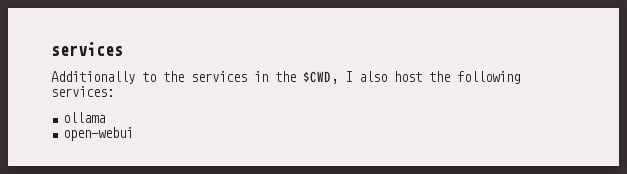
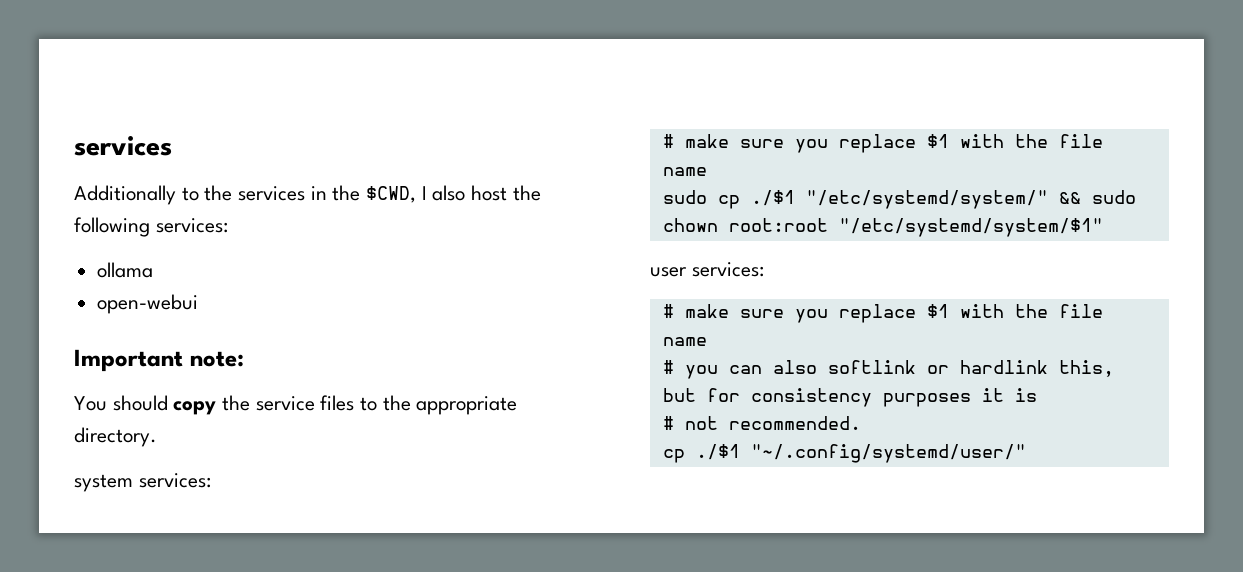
(134, 134) none -> [74,349,244,372] [74,395,518,415] [74,427,157,447] [74,473,211,492] [662,134,1103,153] [662,167,707,176] [662,190,1136,209] [662,218,1103,237] [650,262,764,277] [662,304,1103,323] [662,337,707,346] [662,360,1114,379] [662,388,1037,407] [662,416,861,430] [662,444,1026,463] // Important note: // You should copy the service files to the appropriate directory. // system services: // # make sure you replace $1 with the file name // sudo cp ./$1 "/etc/systemd/system/" && sudo chown root:root "/etc/systemd/system/$1" // user services: // # make sure you replace $1 with the file name // # you can also softlink or hardlink this, but for consistency purposes it is // # not recommended. // cp ./$1 "~/.config/systemd/user/"

